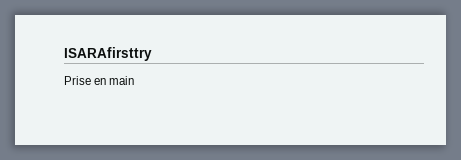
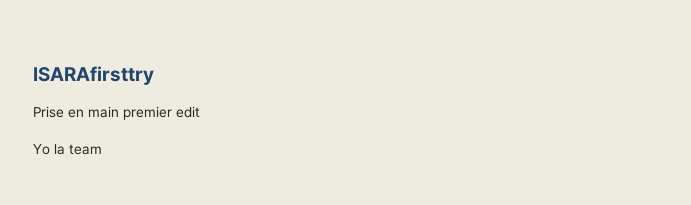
(135, 80) none -> [123,106,200,120] [33,144,102,155] premier edit // Yo la team

